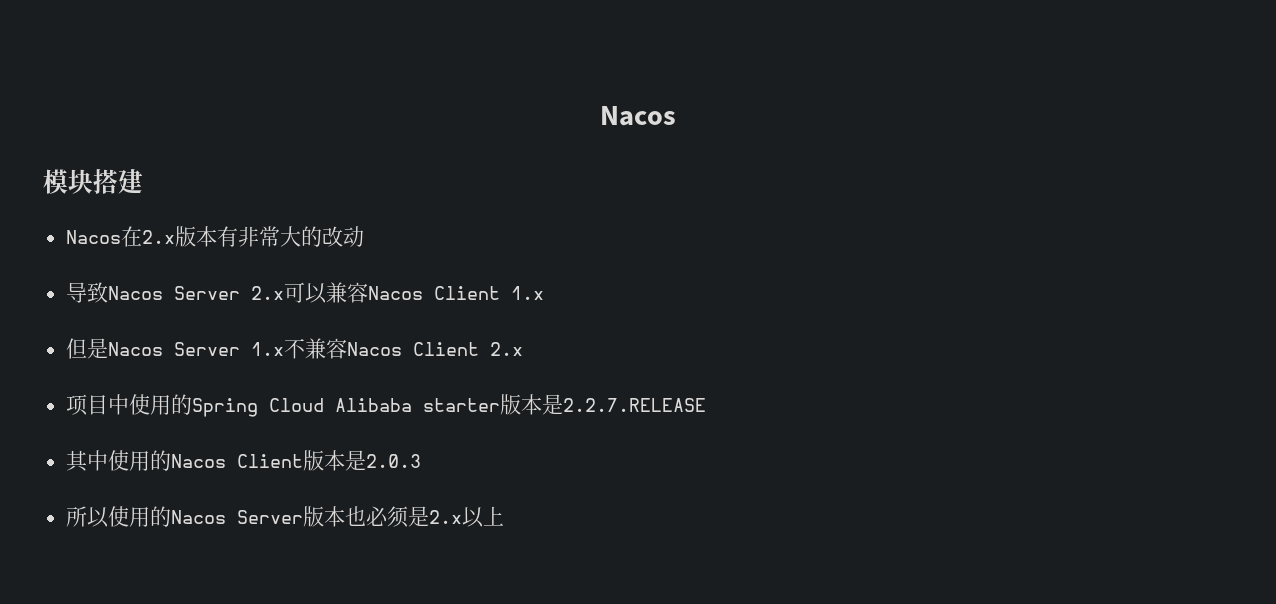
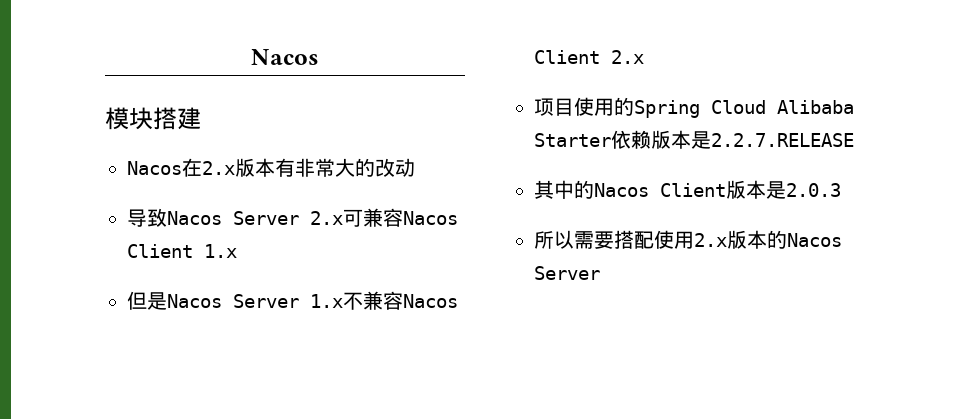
[305,283,328,304] 以 -> (363, 218) none
[108,394,130,415] 中 -> (574, 107) none
[423,398,501,412] starter -> [534,130,651,149] Starter依赖
[108,450,151,471] 使用 -> (574, 189) none
[108,506,505,528] 使用的Nacos Server版本也必须是2.x以上 -> [574,230,842,249] [534,266,600,280] 需要搭配使用2.x版本的Nacos Server

